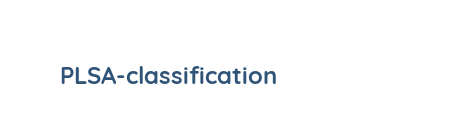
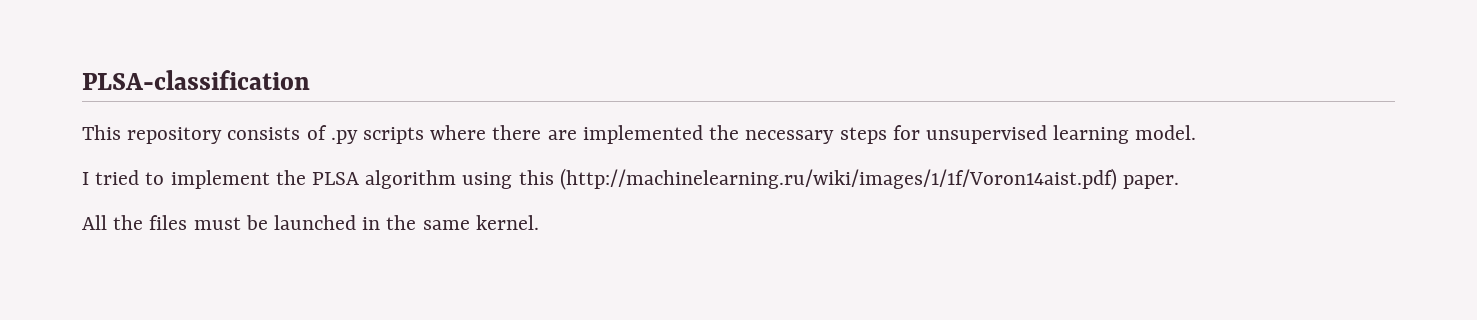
(277, 75) none -> [82,125,1197,144] [82,168,1180,190] [82,215,539,230] // This repository consists of .py scripts where there are implemented the necessary steps for unsupervised learning model. // I tried to implement the PLSA algorithm using this (http://machinelearning.ru/wiki/images/1/1f/Voron14aist.pdf) paper. // All the files must be launched in the same kernel.

